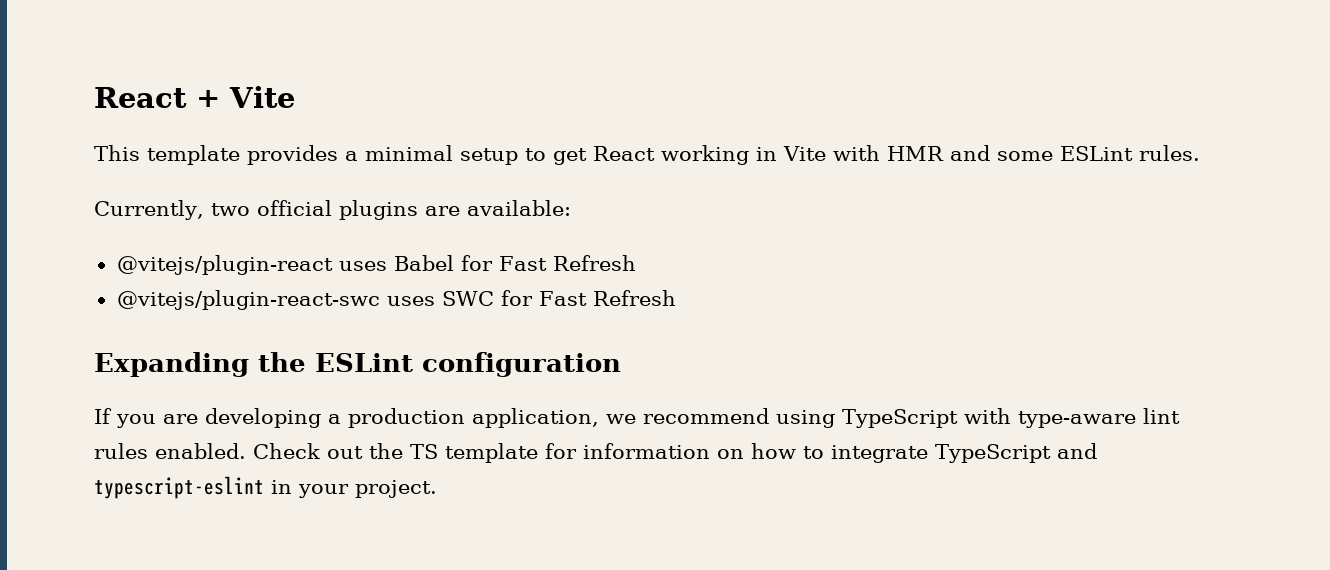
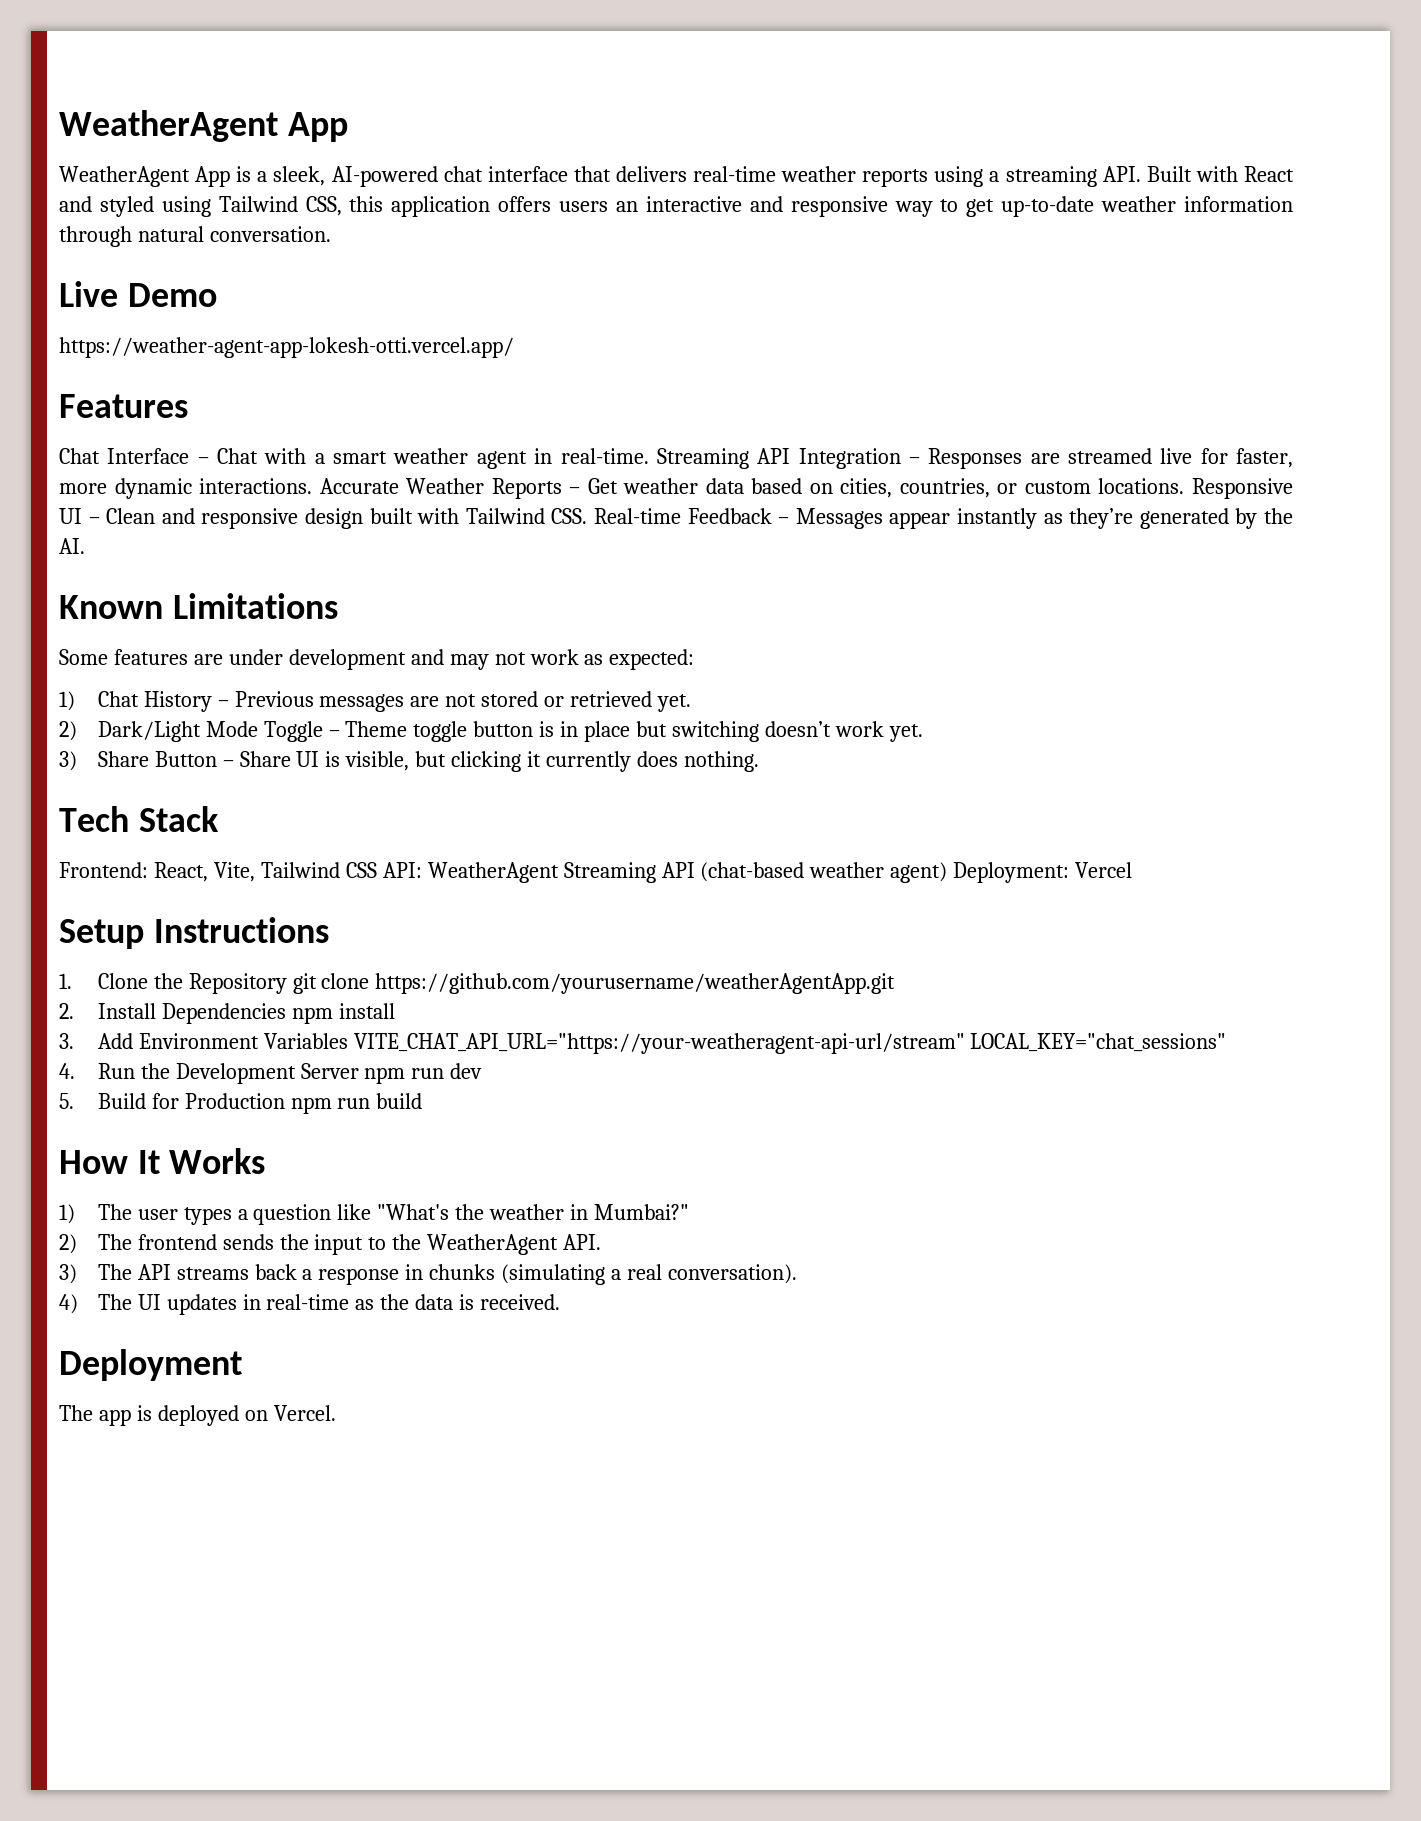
[94,86,295,108] [94,145,1200,165] [94,200,571,220] [116,255,636,275] [116,290,676,310] [94,352,621,377] [94,408,1180,428] [94,443,1097,463] [94,476,437,499] React + Vite // This template provides a minimal setup to get React working in Vite with HMR and some ESLint rules. // Currently, two official plugins are available: // @vitejs/plugin-react uses Babel for Fast Refresh // @vitejs/plugin-react-swc uses SWC for Fast Refresh // Expanding the ESLint configuration // If you are developing a production application, we recommend using TypeScript with type-aware lint rules enabled. Check out the TS template for information on how to integrate TypeScript and typescript-eslint in your project. -> [59,110,348,142] [59,166,1295,187] [59,196,1294,217] [59,226,331,247] [59,281,217,307] [59,337,514,358] [59,394,188,418] [59,448,1293,469] [59,478,1293,499] [59,508,1293,529] [59,538,85,554] [59,593,338,619] [59,649,695,670] [59,691,692,712] [59,721,923,742] [59,751,759,772] [59,806,219,832] [59,862,1133,883] [59,917,329,949] [59,973,896,994] [59,1003,395,1024] [59,1033,1227,1054] [59,1063,483,1084] [59,1093,423,1114] [59,1148,266,1174] [59,1204,690,1225] [59,1234,602,1255] [59,1264,798,1285] [59,1294,561,1315] [59,1349,242,1381] [59,1405,336,1426] WeatherAgent App // WeatherAgent App is a sleek, AI-powered chat interface that delivers real-time weather reports using a streaming API. Built with React and styled using Tailwind CSS, this application offers users an interactive and responsive way to get up-to-date weather information through natural conversation. // Live Demo // https://weather-agent-app-lokesh-otti.vercel.app/ // Features // Chat Interface – Chat with a smart weather agent in real-time. Streaming API Integration – Responses are streamed live for faster, more dynamic interactions. Accurate Weather Reports – Get weather data based on cities, countries, or custom locations. Responsive UI – Clean and responsive design built with Tailwind CSS. Real-time Feedback – Messages appear instantly as they’re generated by the AI. // Known Limitations // Some features are under development and may not work as expected: // 1) Chat History – Previous messages are not stored or retrieved yet. // 2) Dark/Light Mode Toggle – Theme toggle button is in place but switching doesn’t work yet. // 3) Share Button – Share UI is visible, but clicking it currently does nothing. // Tech Stack // Frontend: React, Vite, Tailwind CSS API: WeatherAgent Streaming API (chat-based weather agent) Deployment: Vercel // Setup Instructions // 1. Clone the Repository git clone https://github.com/yourusername/weatherAgentApp.git // 2. Install Dependencies npm install // 3. Add Environment Variables VITE_CHAT_API_URL="https://your-weatheragent-api-url/stream" LOCAL_KEY="chat_sessions" // 4. Run the Development Server npm run dev // 5. Build for Production npm run build // How It Works // 1) The user types a question like "What's the weather in Mumbai?" // 2) The frontend sends the input to the WeatherAgent API. // 3) The API streams back a response in chunks (simulating a real conversation). // 4) The UI updates in real-time as the data is received. // Deployment // The app is deployed on Vercel.

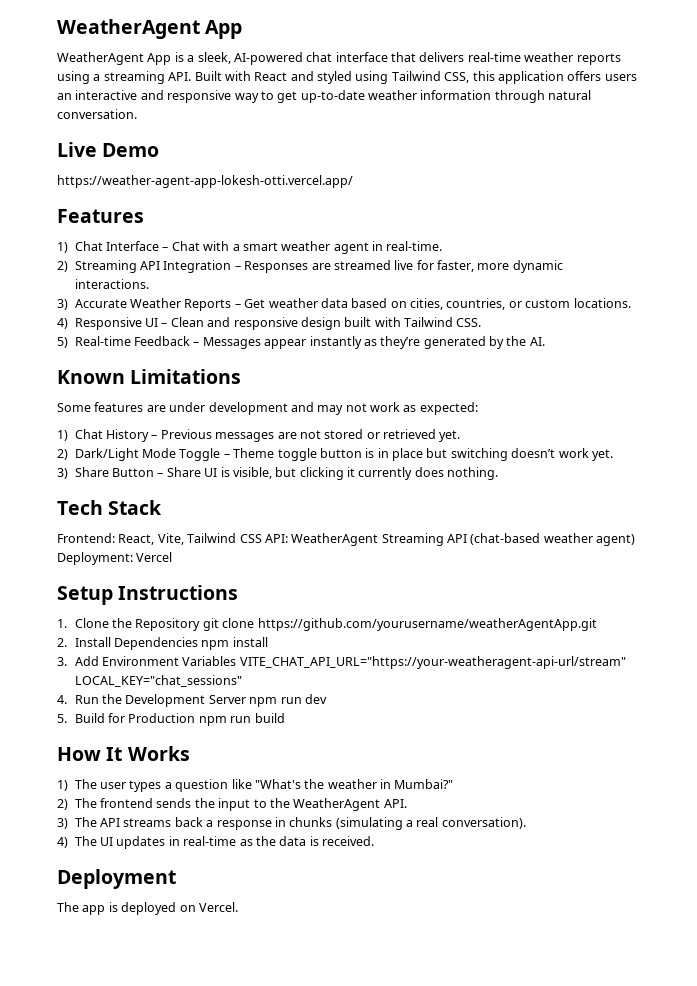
(188, 406) none -> [57,242,68,253] 1)
(649, 456) none -> [57,261,68,272] // 2)
(313, 486) none -> [57,299,68,310] // 3)
(1185, 486) none -> [57,318,68,329] // 4)
(588, 516) none -> [57,337,68,348] // 5)

